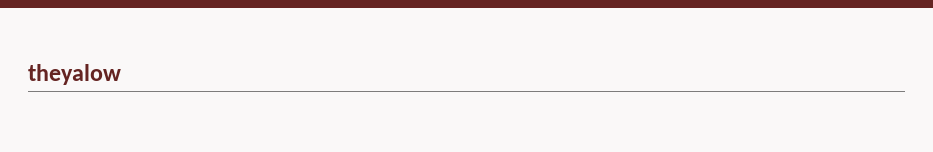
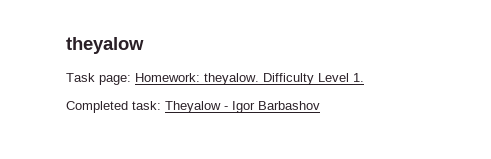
(121, 74) none -> [66,73,364,85] [66,101,320,113] // Task page: Homework: theyalow. Difficulty Level 1. // Completed task: Theyalow - Igor Barbashov

